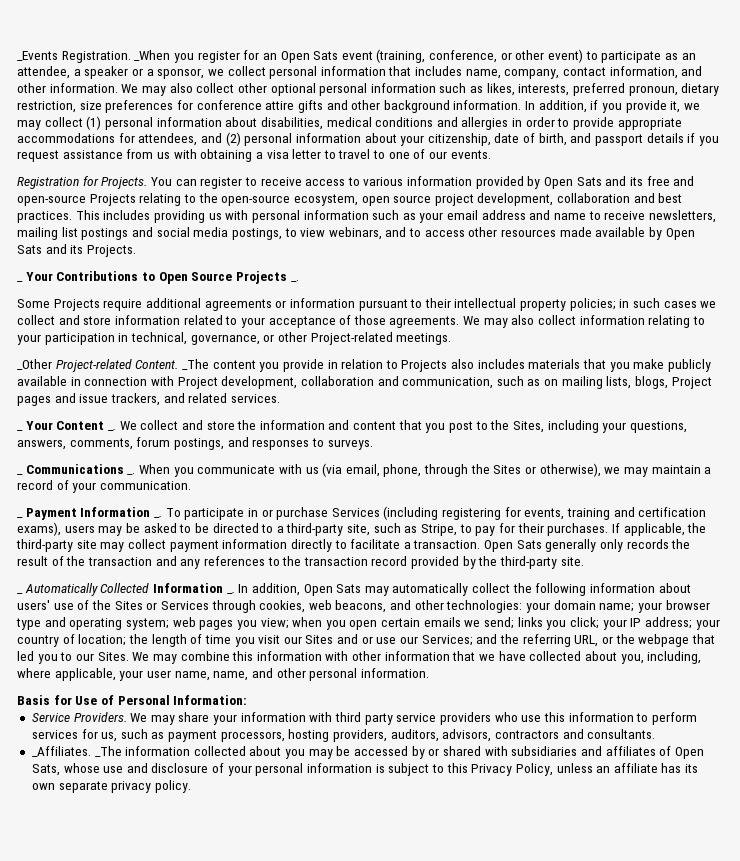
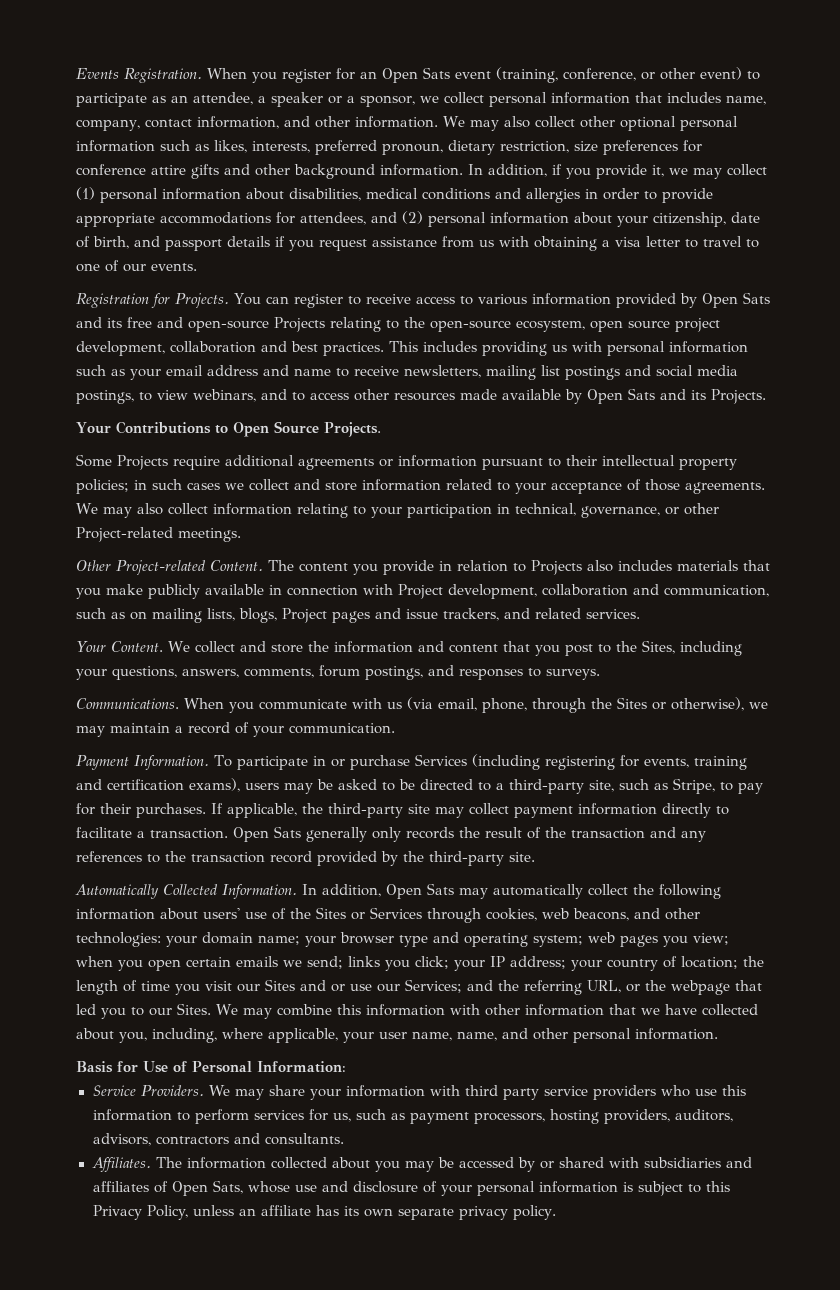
[17,50,171,63] _Events Registration. _When -> [76,68,247,83] Events Registration. When
[17,281,23,282] _ -> (766, 396) none
[235,271,299,284] Projects _. -> [323,422,381,437] Projects.
[17,359,52,370] _Other -> [76,560,111,571] Other
[181,359,209,370] _The -> [268,560,294,571] The
[17,430,23,431] [25,421,116,431] _ Your Content _. -> [76,641,163,652] Your Content.
[17,474,23,475] [25,464,136,475] _ Communications _. -> [76,698,179,709] Communications.
[17,507,162,520] _ Payment Information _. -> [76,755,209,770] Payment Information.
[17,593,23,594] _ -> (535, 857) none
[152,583,235,594] Information _. -> [222,884,297,899] Information.
[31,746,122,757] _Affiliates. _The -> [91,1157,182,1172] Affiliates. The

